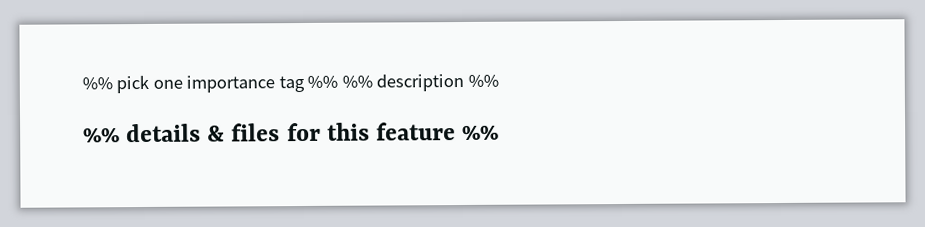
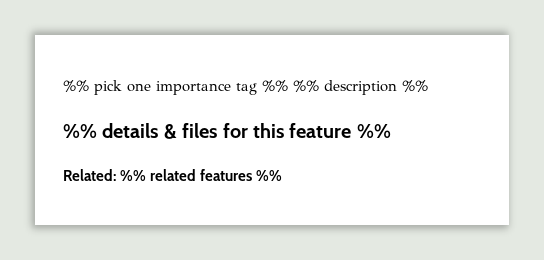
(500, 132) none -> [63,169,283,181] // Related: %% related features %%

